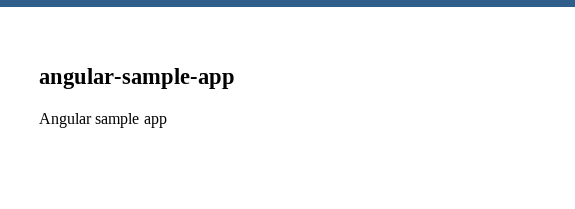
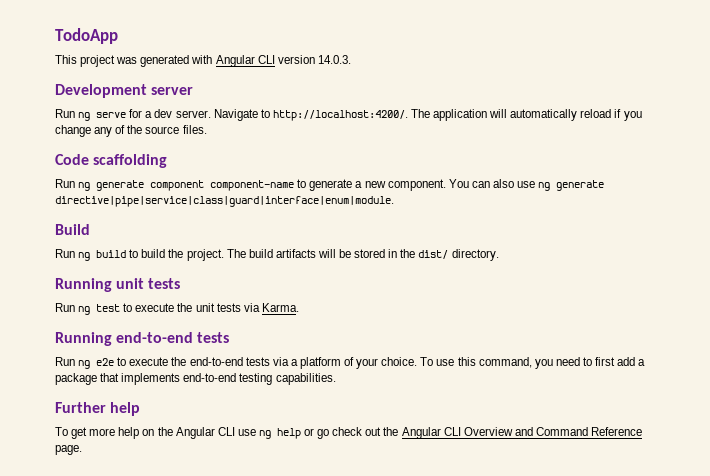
[39,68,235,89] [39,113,167,128] angular-sample-app // Angular sample app -> [55,28,118,44] [55,55,351,67] [55,84,194,98] [55,109,642,121] [55,125,207,137] [55,154,168,168] [55,179,605,191] [55,196,394,207] [55,224,90,235] [55,249,499,261] [55,278,181,292] [55,303,299,315] [55,332,230,346] [55,357,646,369] [55,373,336,385] [55,402,141,416] [55,427,643,439] [55,445,82,455] TodoApp // This project was generated with Angular CLI version 14.0.3. // Development server // Run ng serve for a dev server. Navigate to http://localhost:4200/. The application will automatically reload if you change any of the source files. // Code scaffolding // Run ng generate component component-name to generate a new component. You can also use ng generate directive|pipe|service|class|guard|interface|enum|module. // Build // Run ng build to build the project. The build artifacts will be stored in the dist/ directory. // Running unit tests // Run ng test to execute the unit tests via Karma. // Running end-to-end tests // Run ng e2e to execute the end-to-end tests via a platform of your choice. To use this command, you need to first add a package that implements end-to-end testing capabilities. // Further help // To get more help on the Angular CLI use ng help or go check out the Angular CLI Overview and Command Reference page.

